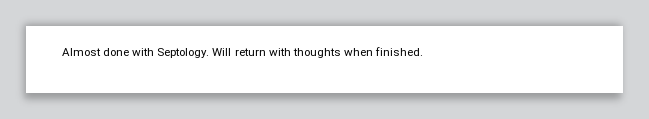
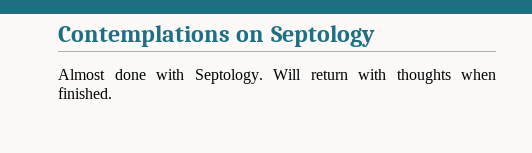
(62, 52) none -> [58,25,375,47] Contemplations on Septology //

